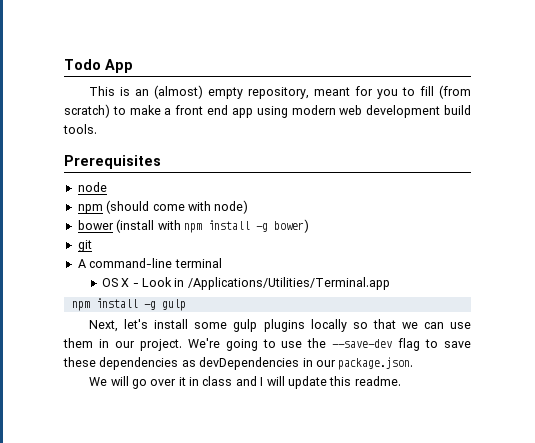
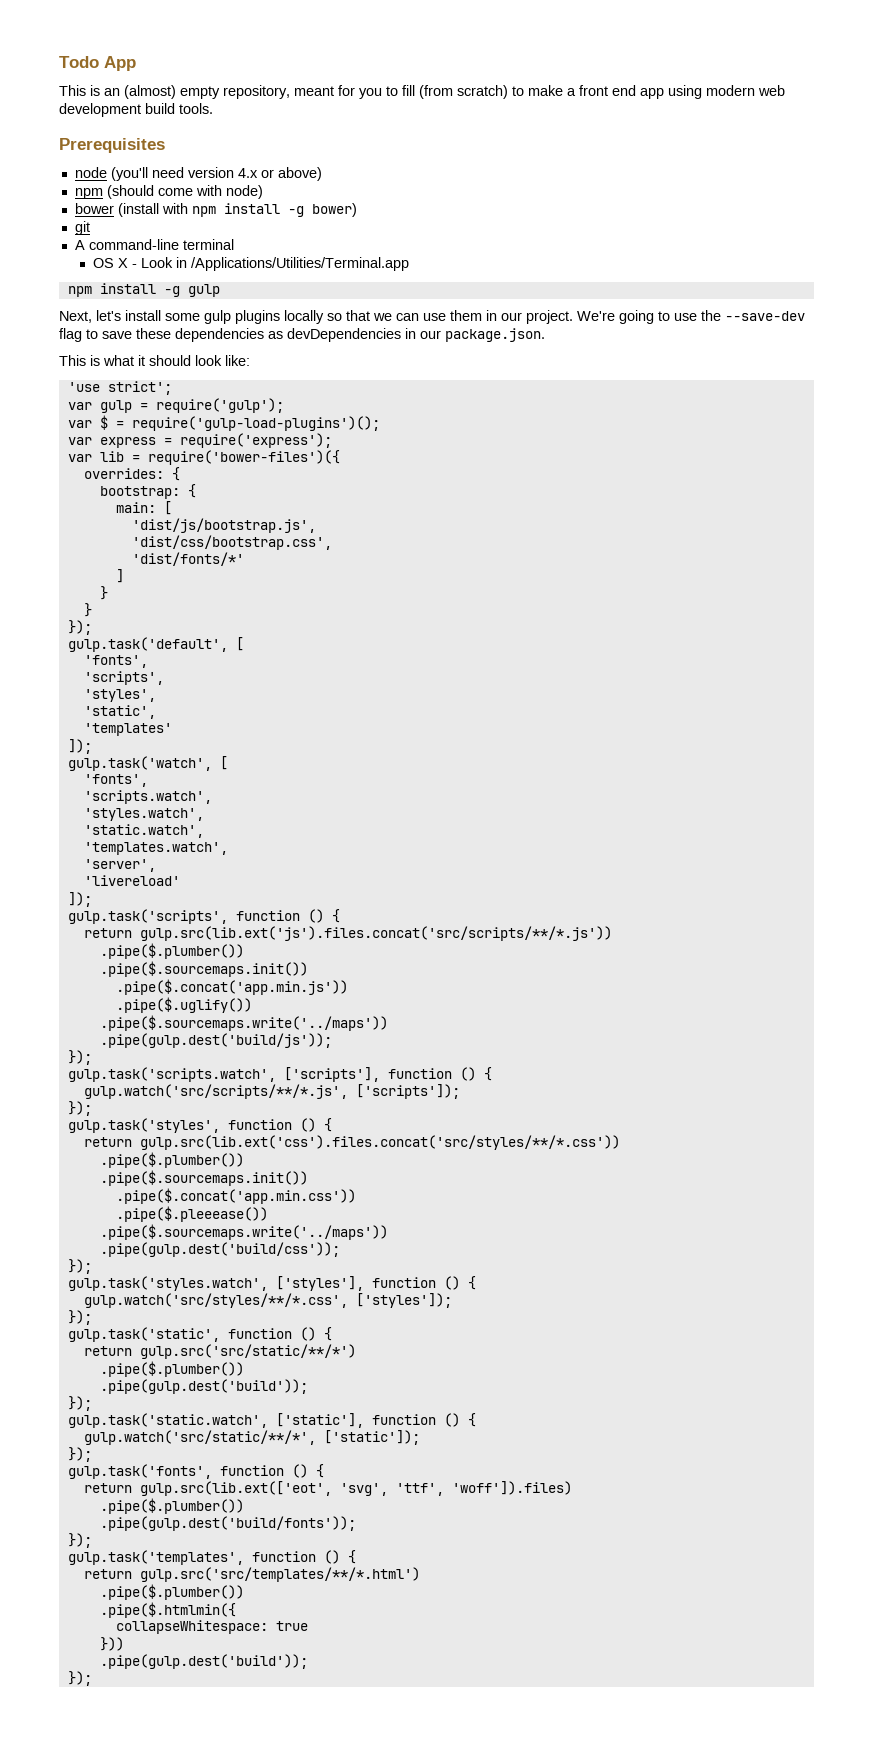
(107, 187) none -> [110,167,322,181] (you'll need version 4.x or above)
[89,376,401,389] We will go over it in class and I will update this readme. -> [59,355,250,366] [67,381,172,395] [67,398,284,413] [67,415,380,431] [67,433,332,448] [67,450,340,465] [83,467,180,481] [99,484,196,499] [115,501,172,515] [131,518,316,533] [131,535,332,550] [131,552,244,566] [115,569,124,583] [99,586,108,600] [83,603,92,617] [67,620,92,635] [67,637,244,652] [83,655,148,668] [83,671,164,685] [83,689,156,702] [83,705,156,719] [83,723,172,736] [67,739,92,754] [67,756,228,771] [83,774,148,787] [83,790,212,804] [83,808,204,821] [83,824,204,838] [83,842,228,855] [83,859,156,872] [83,875,180,886] [67,892,92,907] [67,909,340,924] [83,926,612,941] [99,943,244,959] [99,961,308,977] [115,979,348,995] [115,997,252,1013] [99,1015,388,1031] [99,1033,332,1048] [67,1050,92,1065] [67,1067,492,1082] [83,1084,460,1099] [67,1101,92,1116] [67,1118,332,1133] [83,1135,620,1150] [99,1152,244,1168] [99,1170,308,1186] [115,1188,356,1204] [115,1206,268,1222] [99,1224,388,1240] [99,1242,340,1257] [67,1259,92,1274] [67,1276,476,1291] [83,1293,452,1308] [67,1310,92,1325] [67,1327,332,1342] [83,1344,356,1359] [99,1361,244,1377] [99,1379,308,1394] [67,1396,92,1411] [67,1413,476,1428] [83,1430,420,1445] [67,1447,92,1462] [67,1464,324,1479] [83,1481,572,1496] [99,1498,244,1514] [99,1516,356,1531] [67,1533,92,1548] [67,1550,356,1565] [83,1567,420,1582] [99,1584,244,1600] [99,1602,236,1618] [115,1620,308,1634] [99,1637,124,1651] [99,1654,308,1669] [67,1671,92,1686] This is what it should look like: // 'use strict'; // var gulp = require('gulp'); // var $ = require('gulp-load-plugins')(); // var express = require('express'); // var lib = require('bower-files')({ // overrides: { // bootstrap: { // main: [ // 'dist/js/bootstrap.js', // 'dist/css/bootstrap.css', // 'dist/fonts/*' // ] // } // } // }); // gulp.task('default', [ // 'fonts', // 'scripts', // 'styles', // 'static', // 'templates' // ]); // gulp.task('watch', [ // 'fonts', // 'scripts.watch', // 'styles.watch', // 'static.watch', // 'templates.watch', // 'server', // 'livereload' // ]); // gulp.task('scripts', function () { // return gulp.src(lib.ext('js').files.concat('src/scripts/**/*.js')) // .pipe($.plumber()) // .pipe($.sourcemaps.init()) // .pipe($.concat('app.min.js')) // .pipe($.uglify()) // .pipe($.sourcemaps.write('../maps')) // .pipe(gulp.dest('build/js')); // }); // gulp.task('scripts.watch', ['scripts'], function () { // gulp.watch('src/scripts/**/*.js', ['scripts']); // }); // gulp.task('styles', function () { // return gulp.src(lib.ext('css').files.concat('src/styles/**/*.css')) // .pipe($.plumber()) // .pipe($.sourcemaps.init()) // .pipe($.concat('app.min.css')) // .pipe($.pleeease()) // .pipe($.sourcemaps.write('../maps')) // .pipe(gulp.dest('build/css')); // }); // gulp.task('styles.watch', ['styles'], function () { // gulp.watch('src/styles/**/*.css', ['styles']); // }); // gulp.task('static', function () { // return gulp.src('src/static/**/*') // .pipe($.plumber()) // .pipe(gulp.dest('build')); // }); // gulp.task('static.watch', ['static'], function () { // gulp.watch('src/static/**/*', ['static']); // }); // gulp.task('fonts', function () { // return gulp.src(lib.ext(['eot', 'svg', 'ttf', 'woff']).files) // .pipe($.plumber()) // .pipe(gulp.dest('build/fonts')); // }); // gulp.task('templates', function () { // return gulp.src('src/templates/**/*.html') // .pipe($.plumber()) // .pipe($.htmlmin({ // collapseWhitespace: true // })) // .pipe(gulp.dest('build')); // });

